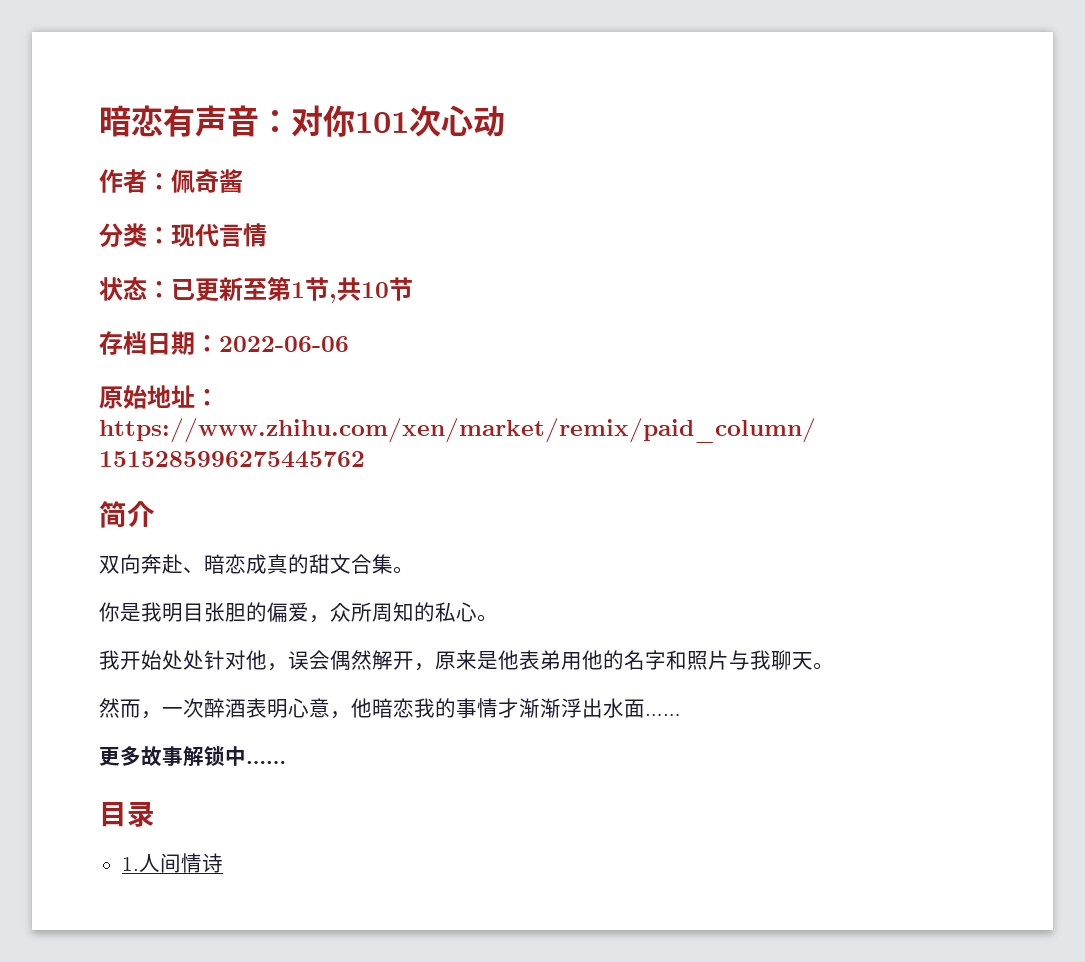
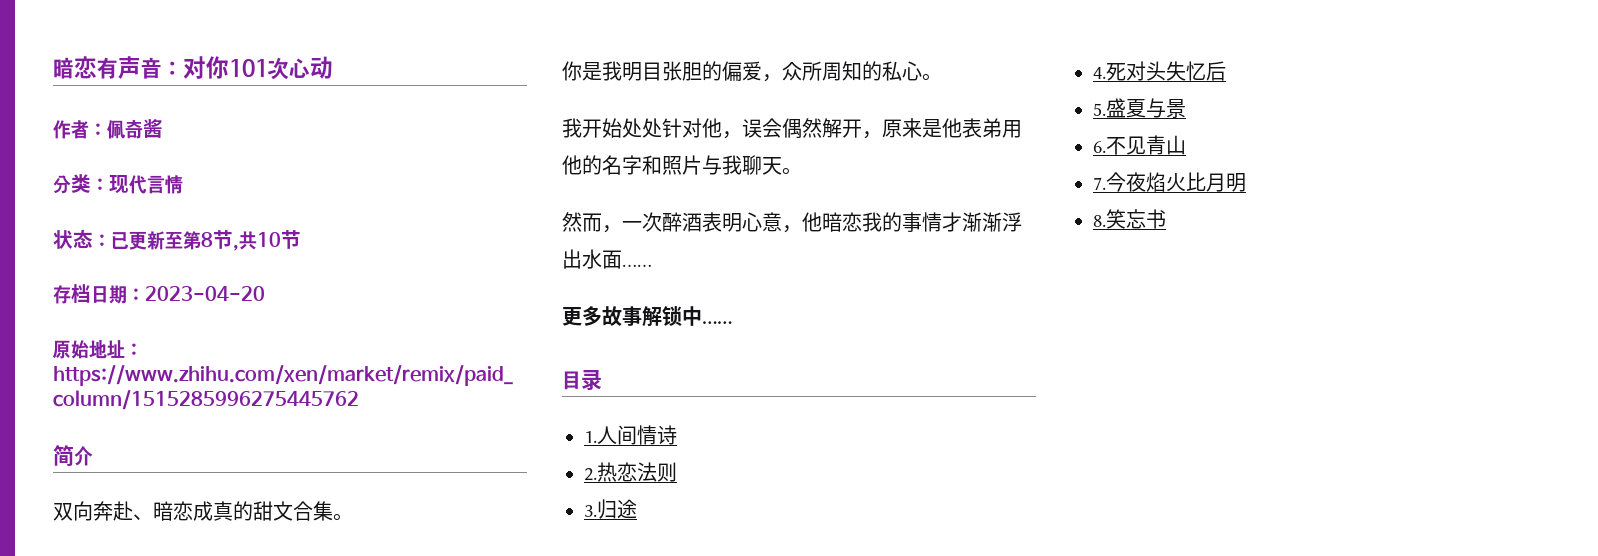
[291,282,305,298] 1 -> [201,232,213,247] 8
[219,336,349,352] 2022-06-06 -> [145,286,265,301] 2023-04-20
(223, 863) none -> [584,462,677,482] [584,499,637,519] [1093,61,1226,81] [1093,98,1186,118] [1093,135,1186,155] [1093,172,1246,192] [1093,209,1166,229] // 2.热恋法则 // 3.归途 // 4.死对头失忆后 // 5.盛夏与景 // 6.不见青山 // 7.今夜焰火比月明 // 8.笑忘书

